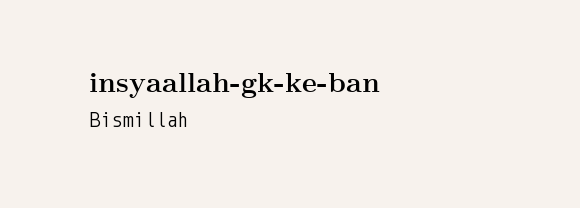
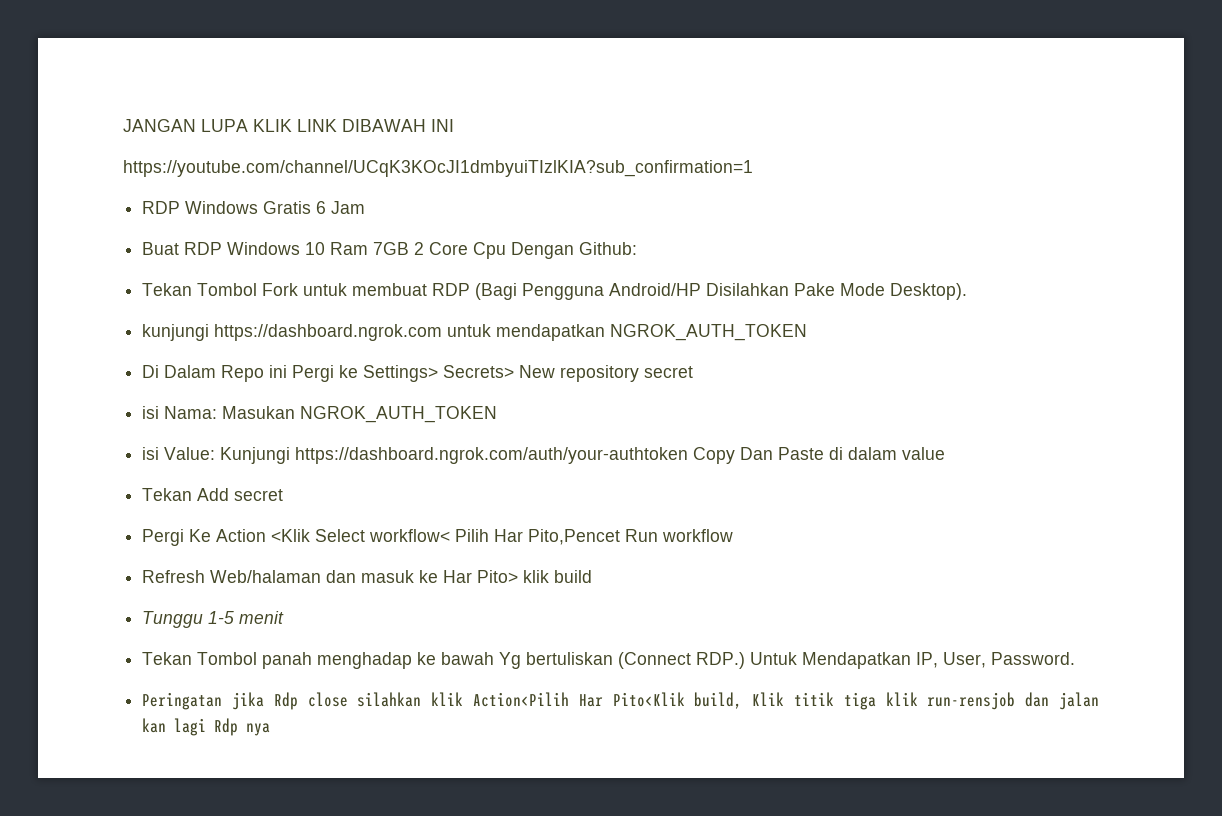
[89,73,380,98] [89,112,188,127] insyaallah-gk-ke-ban // Bismillah -> [123,119,454,132] [123,160,753,177] [142,201,366,214] [142,242,638,259] [142,283,968,300] [142,324,808,341] [142,365,694,382] [142,406,498,423] [142,447,946,464] [142,488,284,501] [142,529,734,546] [142,570,593,583] [142,611,285,628] [142,652,1076,669] [142,692,1099,710] [142,718,271,736] JANGAN LUPA KLIK LINK DIBAWAH INI // https://youtube.com/channel/UCqK3KOcJI1dmbyuiTIzlKIA?sub_confirmation=1 // RDP Windows Gratis 6 Jam // Buat RDP Windows 10 Ram 7GB 2 Core Cpu Dengan Github: // Tekan Tombol Fork untuk membuat RDP (Bagi Pengguna Android/HP Disilahkan Pake Mode Desktop). // kunjungi https://dashboard.ngrok.com untuk mendapatkan NGROK_AUTH_TOKEN // Di Dalam Repo ini Pergi ke Settings> Secrets> New repository secret // isi Nama: Masukan NGROK_AUTH_TOKEN // isi Value: Kunjungi https://dashboard.ngrok.com/auth/your-authtoken Copy Dan Paste di dalam value // Tekan Add secret // Pergi Ke Action <Klik Select workflow< Pilih Har Pito,Pencet Run workflow // Refresh Web/halaman dan masuk ke Har Pito> klik build // Tunggu 1-5 menit // Tekan Tombol panah menghadap ke bawah Yg bertuliskan (Connect RDP.) Untuk Mendapatkan IP, User, Password. // Peringatan jika Rdp close silahkan klik Action<Pilih Har Pito<Klik build, Klik titik tiga klik run-rensjob dan jalan kan lagi Rdp nya

